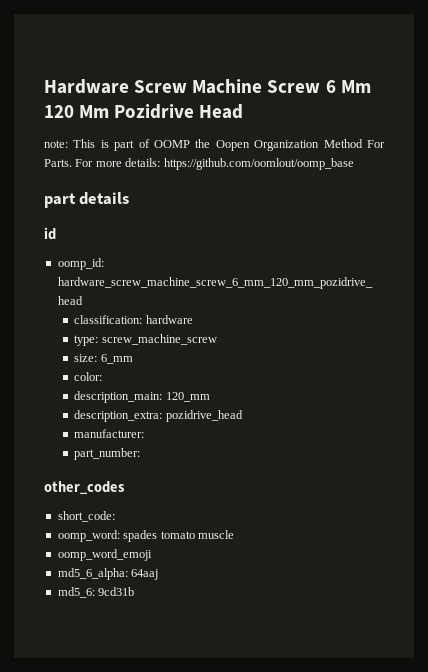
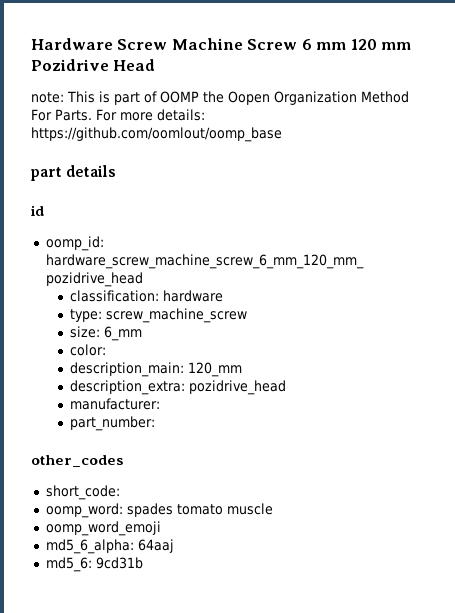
[340,80,371,93] [44,105,110,118] Mm 120 Mm -> [316,39,412,50] mm 120 mm

